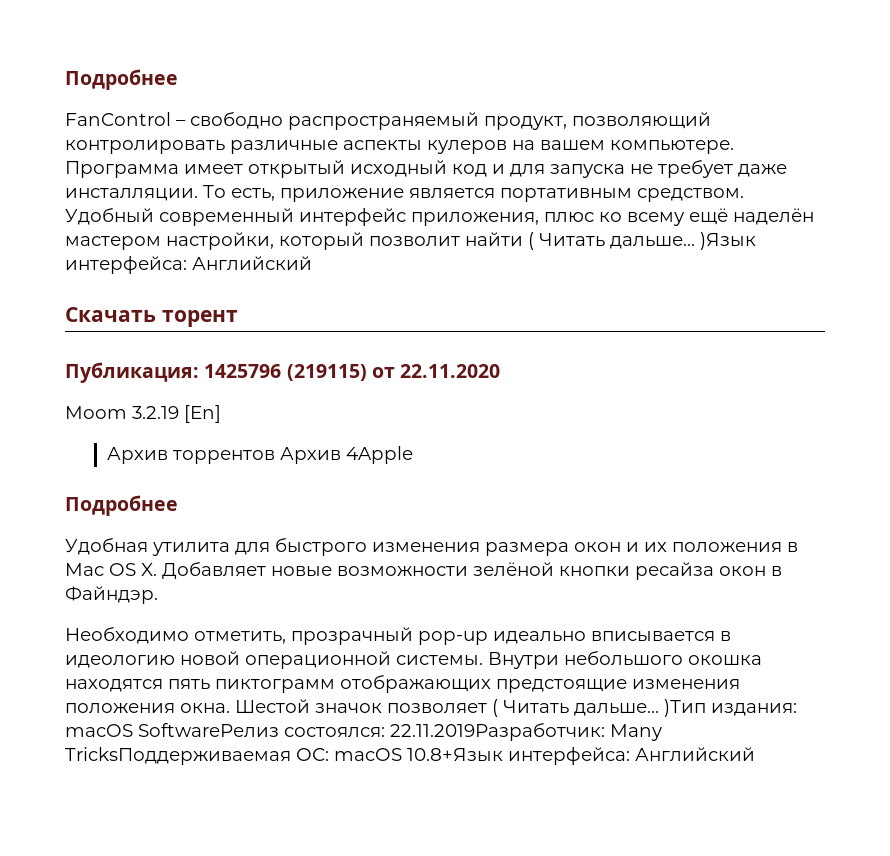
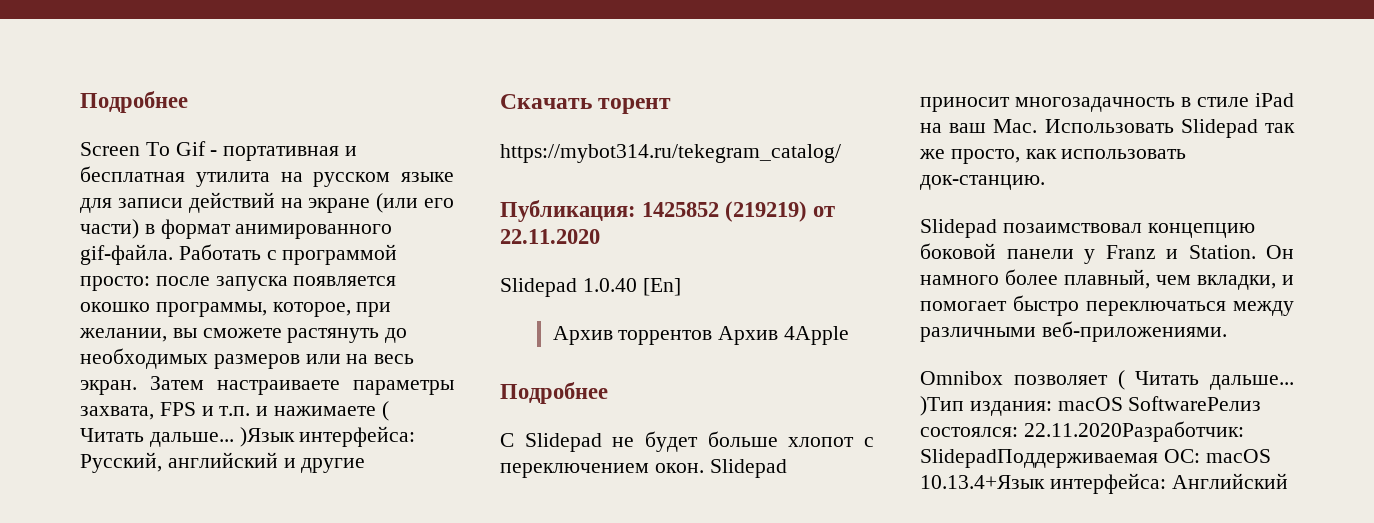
[65,69,178,90] [65,112,711,130] [65,140,734,154] [65,160,787,178] [65,185,744,202] [65,208,814,226] [65,232,523,250] Подробнее // FanControl – свободно распространяемый продукт, позволяющий контролировать различные аспекты кулеров на вашем компьютере. Программа имеет открытый исходный код и для запуска не требует даже инсталляции. То есть, приложение является портативным средством. Удобный современный интерфейс приложения, плюс ко всему ещё наделён мастером настройки, который позволит найти -> [80,91,188,113] [80,141,358,161] [80,166,454,187] [80,192,454,213] [80,219,393,239] [80,244,398,265] [80,276,397,291] [80,302,392,317] [79,328,408,343] [80,348,415,369] [80,376,454,395] [80,402,377,420] Подробнее // Screen To Gif - портативная и бесплатная утилита на русском языке для записи действий на экране (или его части) в формат анимированного gif-файла. Работать с программой просто: после запуска появляется окошко программы, которое, при желании, вы сможете растянуть до необходимых размеров или на весь экран. Затем настраиваете параметры захвата, FPS и т.п. и нажимаете
[192,256,312,270] Английский -> [80,452,366,473] Русский, английский и другие
(238, 318) none -> [500,144,841,163] // https://mybot314.ru/tekegram_catalog/
[204,364,367,381] 1425796 (219115) -> [642,201,808,222] 1425852 (219219)
[65,406,179,419] Moom 3.2.19 -> [500,278,637,297] Slidepad 1.0.40
[65,538,798,556] [65,562,782,580] [65,586,158,604] [65,627,731,645] [65,651,762,669] [65,675,740,693] [65,699,382,713] Удобная утилита для быстрого изменения размера окон и их положения в Mac OS X. Добавляет новые возможности зелёной кнопки ресайза окон в Файндэр. // Необходимо отметить, прозрачный pop-up идеально вписывается в идеологию новой операционной системы. Внутри небольшого окошка находятся пять пиктограмм отображающих предстоящие изменения положения окна. Шестой значок -> [500,431,874,452] [500,459,787,478] [920,93,1294,112] [920,119,1295,138] [919,149,1187,164] [920,175,1045,190] [920,219,1255,238] [920,243,1294,264] [920,269,1294,290] [920,295,1294,316] [920,321,1227,342] [920,371,1003,385] С Slidepad не будет больше хлопот с переключением окон. Slidepad приносит многозадачность в стиле iPad на ваш Mac. Использовать Slidepad так же просто, как использовать док-станцию. // Slidepad позаимствовал концепцию боковой панели у Franz и Station. Он намного более плавный, чем вкладки, и помогает быстро переключаться между различными веб-приложениями. // Omnibox
[390,723,662,741] [65,747,291,765] 22.11.2019Разработчик: Many TricksПоддерживаемая -> [1023,421,1244,442] [920,449,1158,468] 22.11.2020Разработчик: SlidepadПоддерживаемая
[407,748,503,762] 10.8+Язык -> [920,475,1045,489] 10.13.4+Язык

